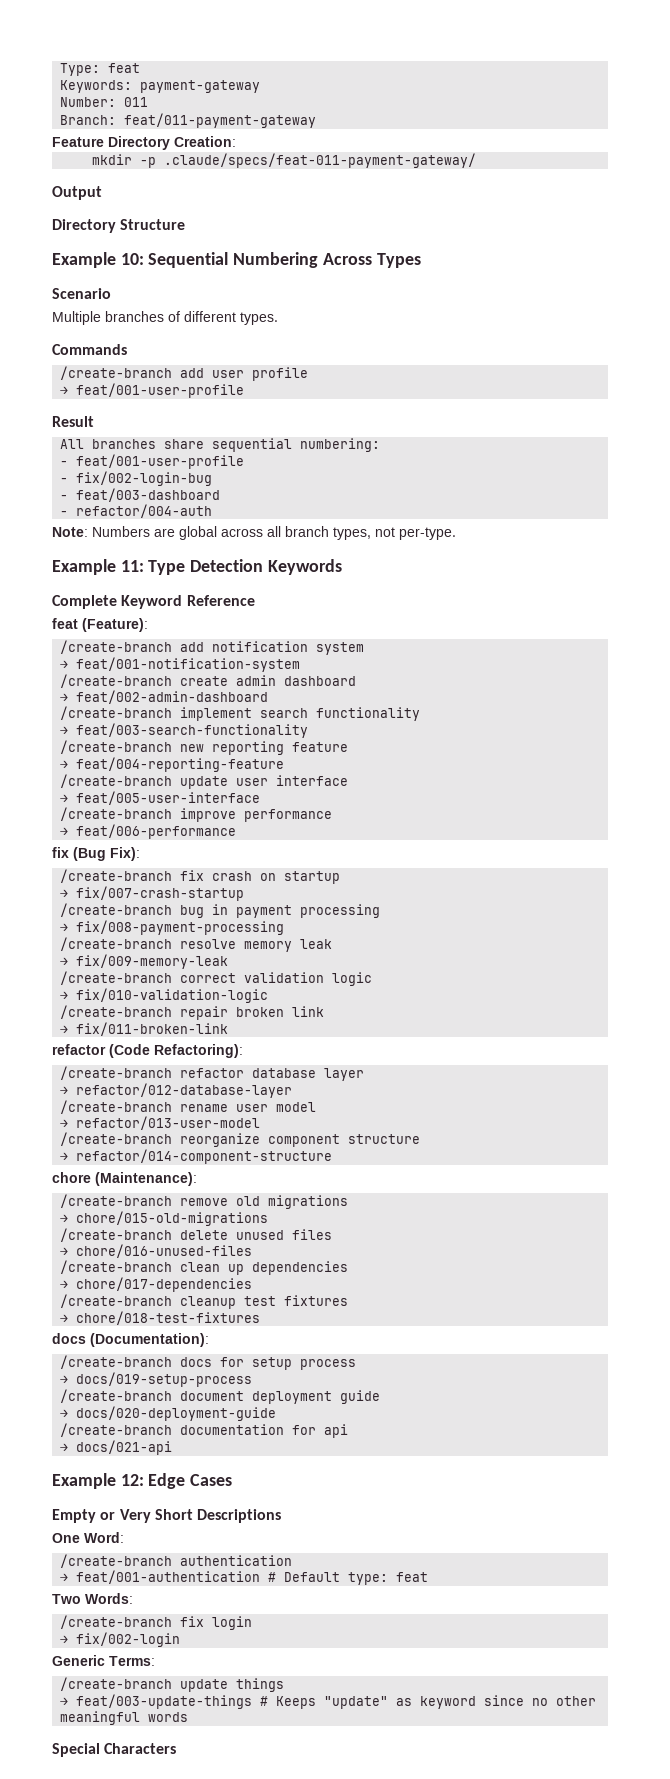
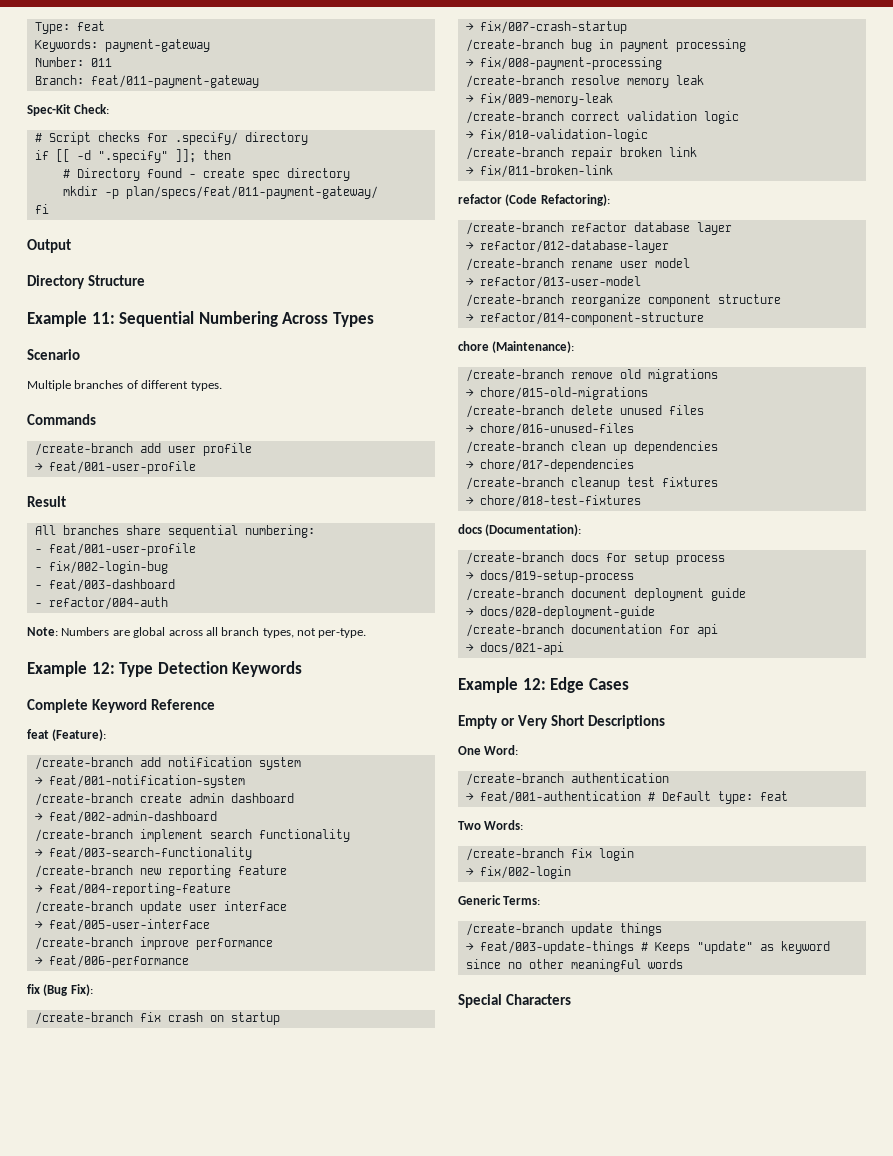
[52,136,236,150] Feature Directory Creation: -> [27,104,110,116] [34,132,308,145] [34,149,231,163] [62,168,350,181] Spec-Kit Check: // # Script checks for .specify/ directory // if [[ -d ".specify" ]]; then // # Directory found - create spec directory
[164,153,477,168] .claude/specs/feat-011-payment-gateway/ -> [125,186,378,199] [34,204,49,214] plan/specs/feat/011-payment-gateway/ // fi
[120,253,144,265] 10: -> [91,312,115,324] 11:
[120,560,144,572] 11: -> [91,662,115,674] 12:

